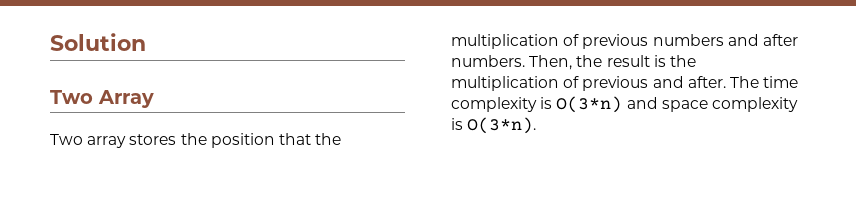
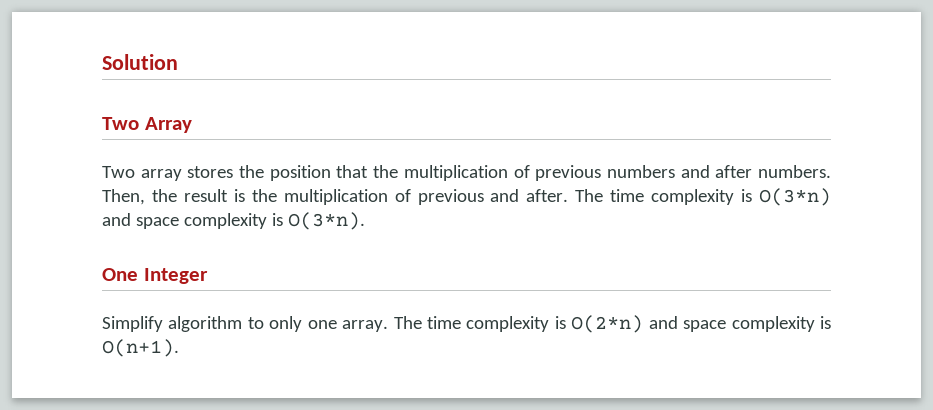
(537, 125) none -> [102,268,208,284] [102,315,832,333] [102,339,179,357] // One Integer // Simplify algorithm to only one array. The time complexity is O(2*n) and space complexity is O(n+1).

